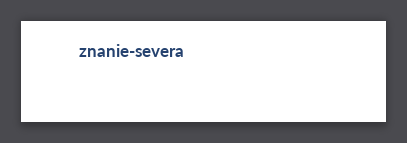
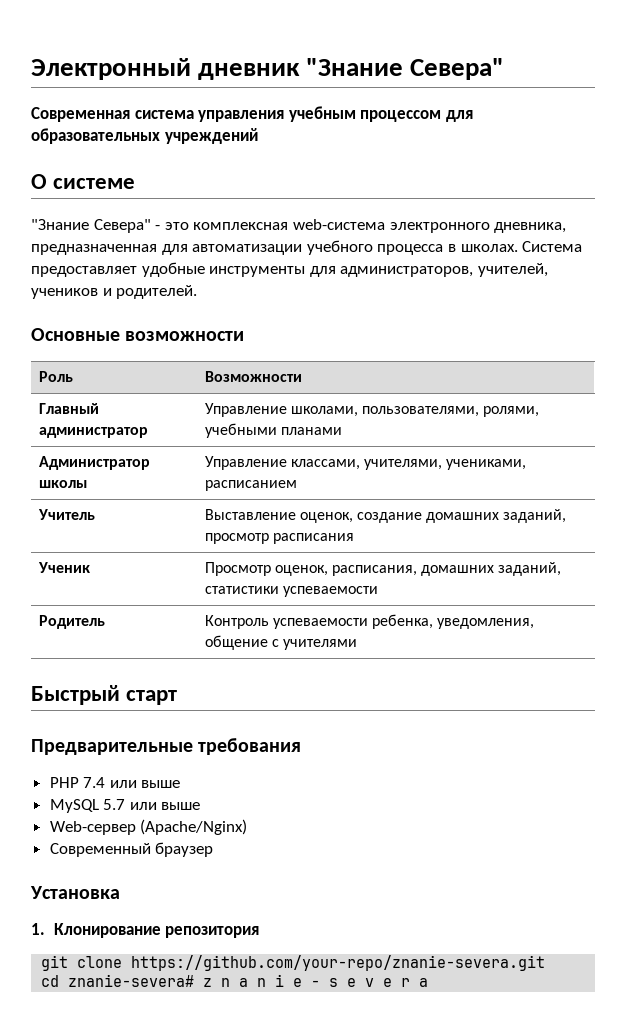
[79,44,184,57] znanie-severa -> [31,58,505,80] [31,106,473,122] [31,128,258,144] [31,174,136,189] [31,219,567,233] [31,240,583,255] [31,262,548,277] [31,285,198,299] [31,328,245,341] [38,371,73,382] [204,371,302,382] [38,403,99,414] [38,427,148,438] [204,403,540,417] [204,423,342,438] [38,456,150,470] [38,480,87,488] [204,456,527,470] [204,480,297,491] [37,509,95,520] [204,509,567,523] [204,533,354,544] [37,562,90,573] [204,562,562,576] [204,586,378,597] [38,615,105,629] [204,614,535,629] [204,635,357,650] [31,685,178,705] [31,738,302,755] [49,777,181,788] [49,799,201,813] [49,819,248,835] [49,842,214,857] [30,886,120,899] [31,923,260,938] [41,955,546,971] [41,974,429,987] Электронный дневник "Знание Севера" // Современная система управления учебным процессом для образовательных учреждений // О системе // "Знание Севера" - это комплексная web-система электронного дневника, предназначенная для автоматизации учебного процесса в школах. Система предоставляет удобные инструменты для администраторов, учителей, учеников и родителей. // Основные возможности // Роль | Возможности // Главный администратор | Управление школами, пользователями, ролями, учебными планами // Администратор школы | Управление классами, учителями, учениками, расписанием // Учитель | Выставление оценок, создание домашних заданий, просмотр расписания // Ученик | Просмотр оценок, расписания, домашних заданий, статистики успеваемости // Родитель | Контроль успеваемости ребенка, уведомления, общение с учителями // Быстрый старт // Предварительные требования // PHP 7.4 или выше // MySQL 5.7 или выше // Web-сервер (Apache/Nginx) // Современный браузер // Установка // 1. Клонирование репозитория // git clone https://github.com/your-repo/znanie-severa.git // cd znanie-severa# z n a n i e - s e v e r a

